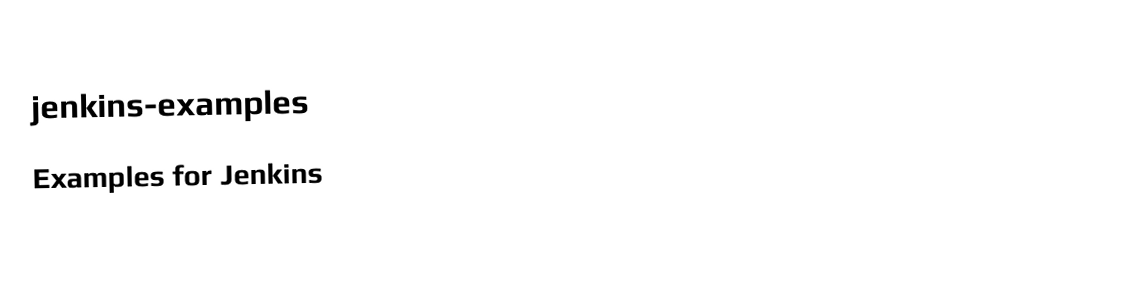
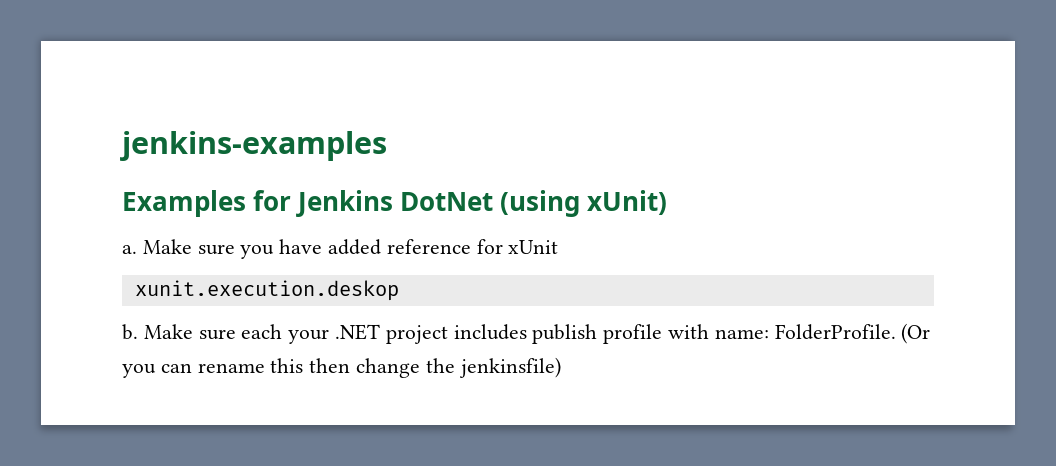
(323, 173) none -> [400,190,668,217] [122,239,559,259] [134,280,399,301] [122,323,931,344] [122,357,561,378] DotNet (using xUnit) // a. Make sure you have added reference for xUnit // xunit.execution.deskop // b. Make sure each your .NET project includes publish profile with name: FolderProfile. (Or you can rename this then change the jenkinsfile)

